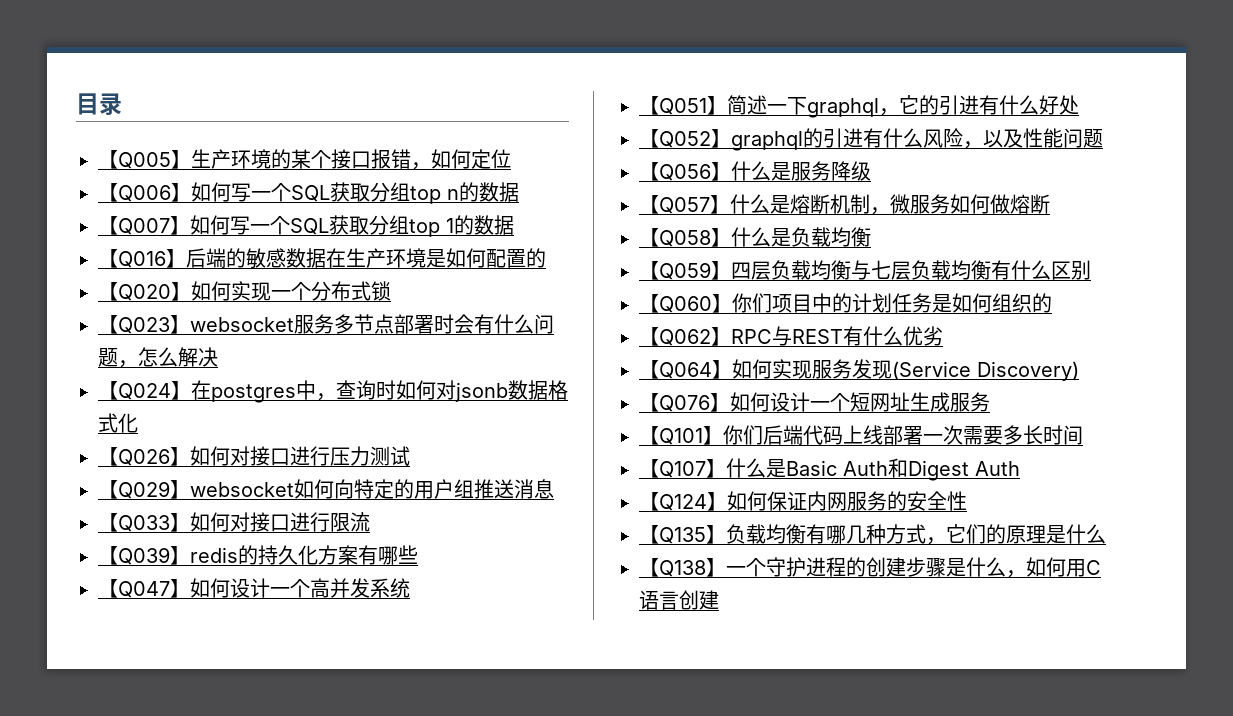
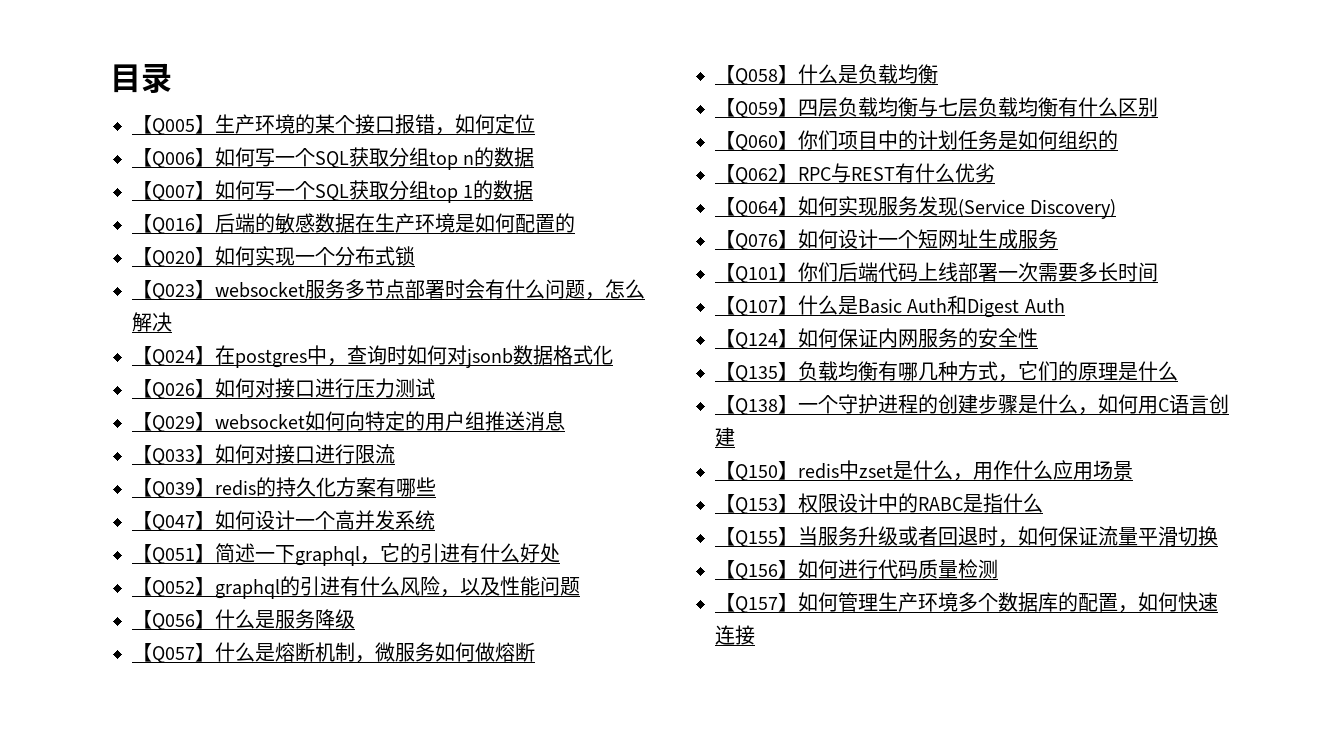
(719, 600) none -> [715,460,1133,481] [715,493,1043,514] [715,526,1218,547] [715,559,998,580] [715,592,1218,613] [715,625,755,645] // 【Q150】redis中zset是什么，用作什么应用场景 // 【Q153】权限设计中的RABC是指什么 // 【Q155】当服务升级或者回退时，如何保证流量平滑切换 // 【Q156】如何进行代码质量检测 // 【Q157】如何管理生产环境多个数据库的配置，如何快速连接

